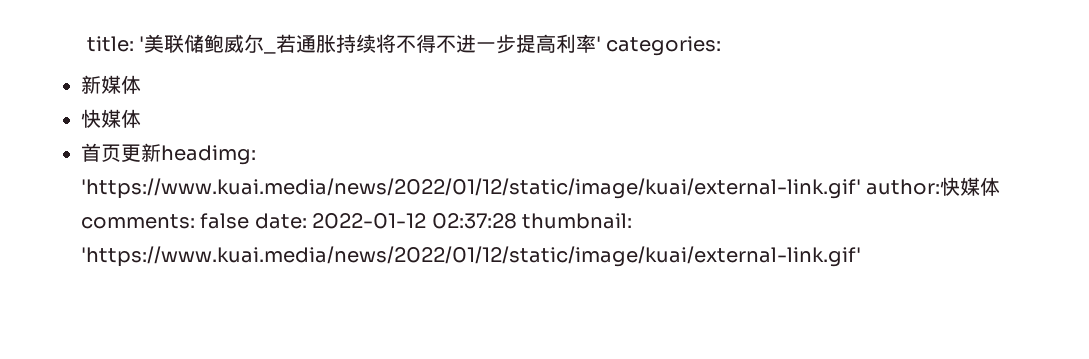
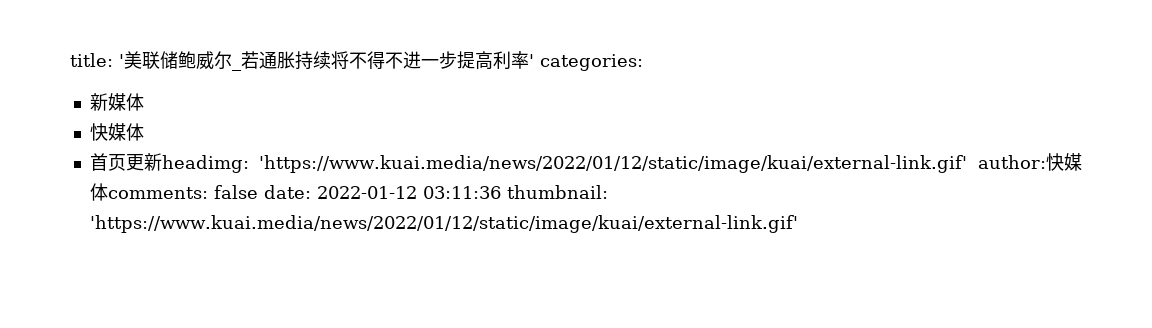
[431,213,517,229] 02:37:28 -> [422,186,501,199] 03:11:36

